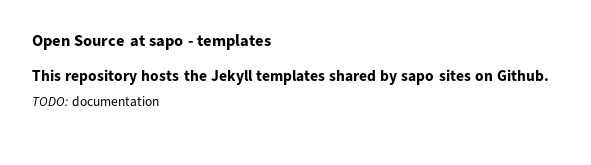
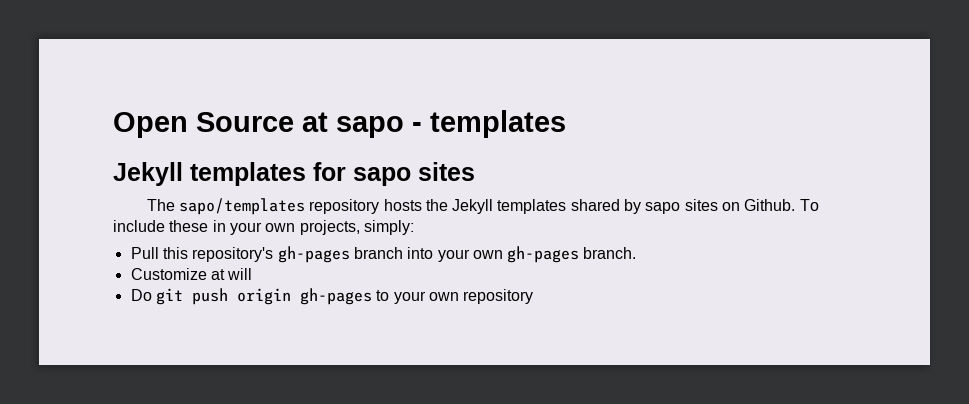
[32,69,61,81] This -> [113,162,475,186] [146,198,305,215] Jekyll templates for sapo sites // The sapo/templates
[32,96,159,107] // TODO: documentation -> [799,199,819,211] [113,220,414,235] [130,246,637,263] [130,268,253,280] [130,288,534,305] To include these in your own projects, simply: // Pull this repository's gh-pages branch into your own gh-pages branch. // Customize at will // Do git push origin gh-pages to your own repository

